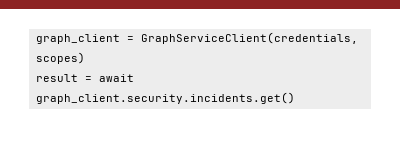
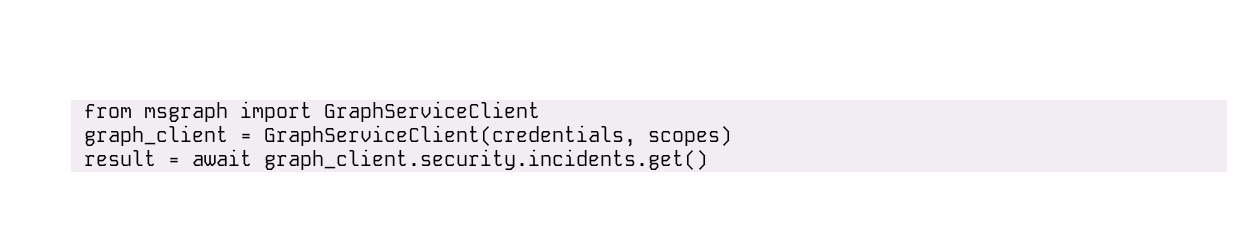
(36, 39) none -> [83,101,540,122] from msgraph import GraphServiceClient //

